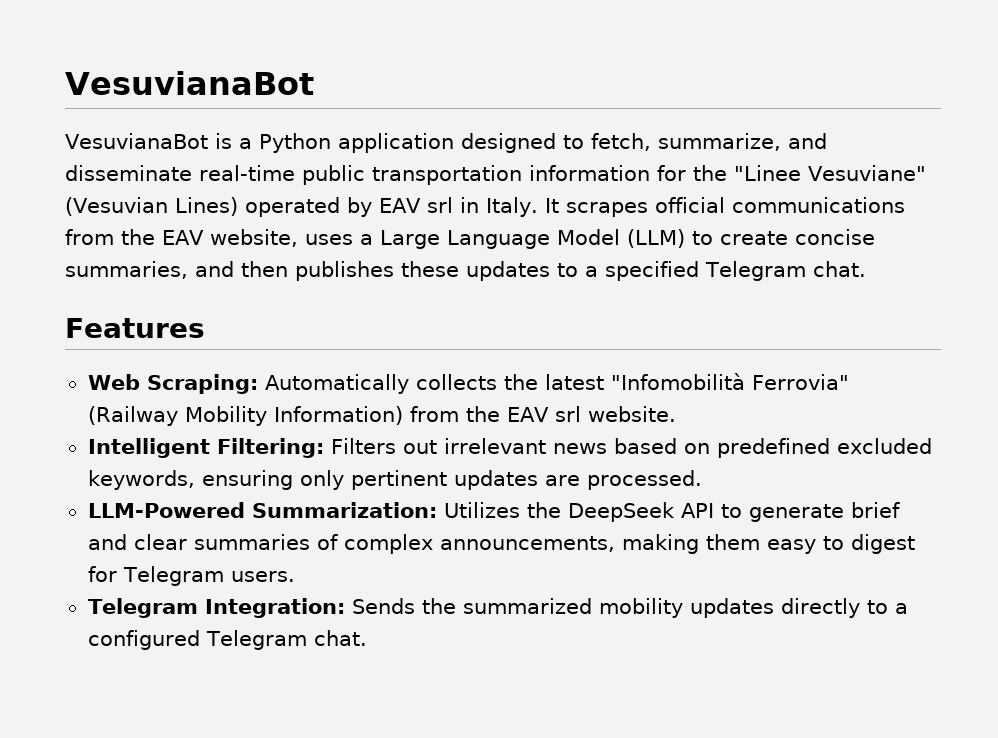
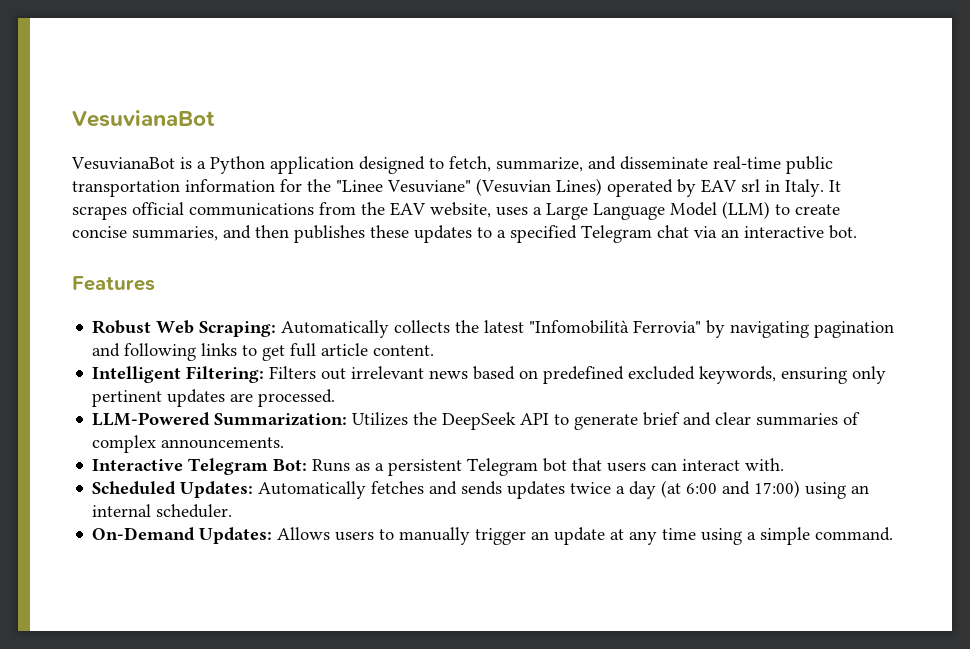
[812,261,866,277] chat. -> [657,225,857,239] chat via an interactive bot.
(205, 328) none -> [92,320,152,334] Robust
[87,406,676,426] (Railway Mobility Information) from the EAV srl website. -> [706,320,895,338] [92,343,435,361] by navigating pagination and following links to get full article content.
[439,534,915,554] [87,566,295,586] [87,598,908,618] [87,630,367,650] announcements, making them easy to digest for Telegram users. // Telegram Integration: Sends the summarized mobility updates directly to a configured Telegram chat. -> [161,437,285,449] [92,458,785,476] [92,480,870,499] [92,504,233,518] [92,527,894,545] announcements. // Interactive Telegram Bot: Runs as a persistent Telegram bot that users can interact with. // Scheduled Updates: Automatically fetches and sends updates twice a day (at 6:00 and 17:00) using an internal scheduler. // On-Demand Updates: Allows users to manually trigger an update at any time using a simple command.

